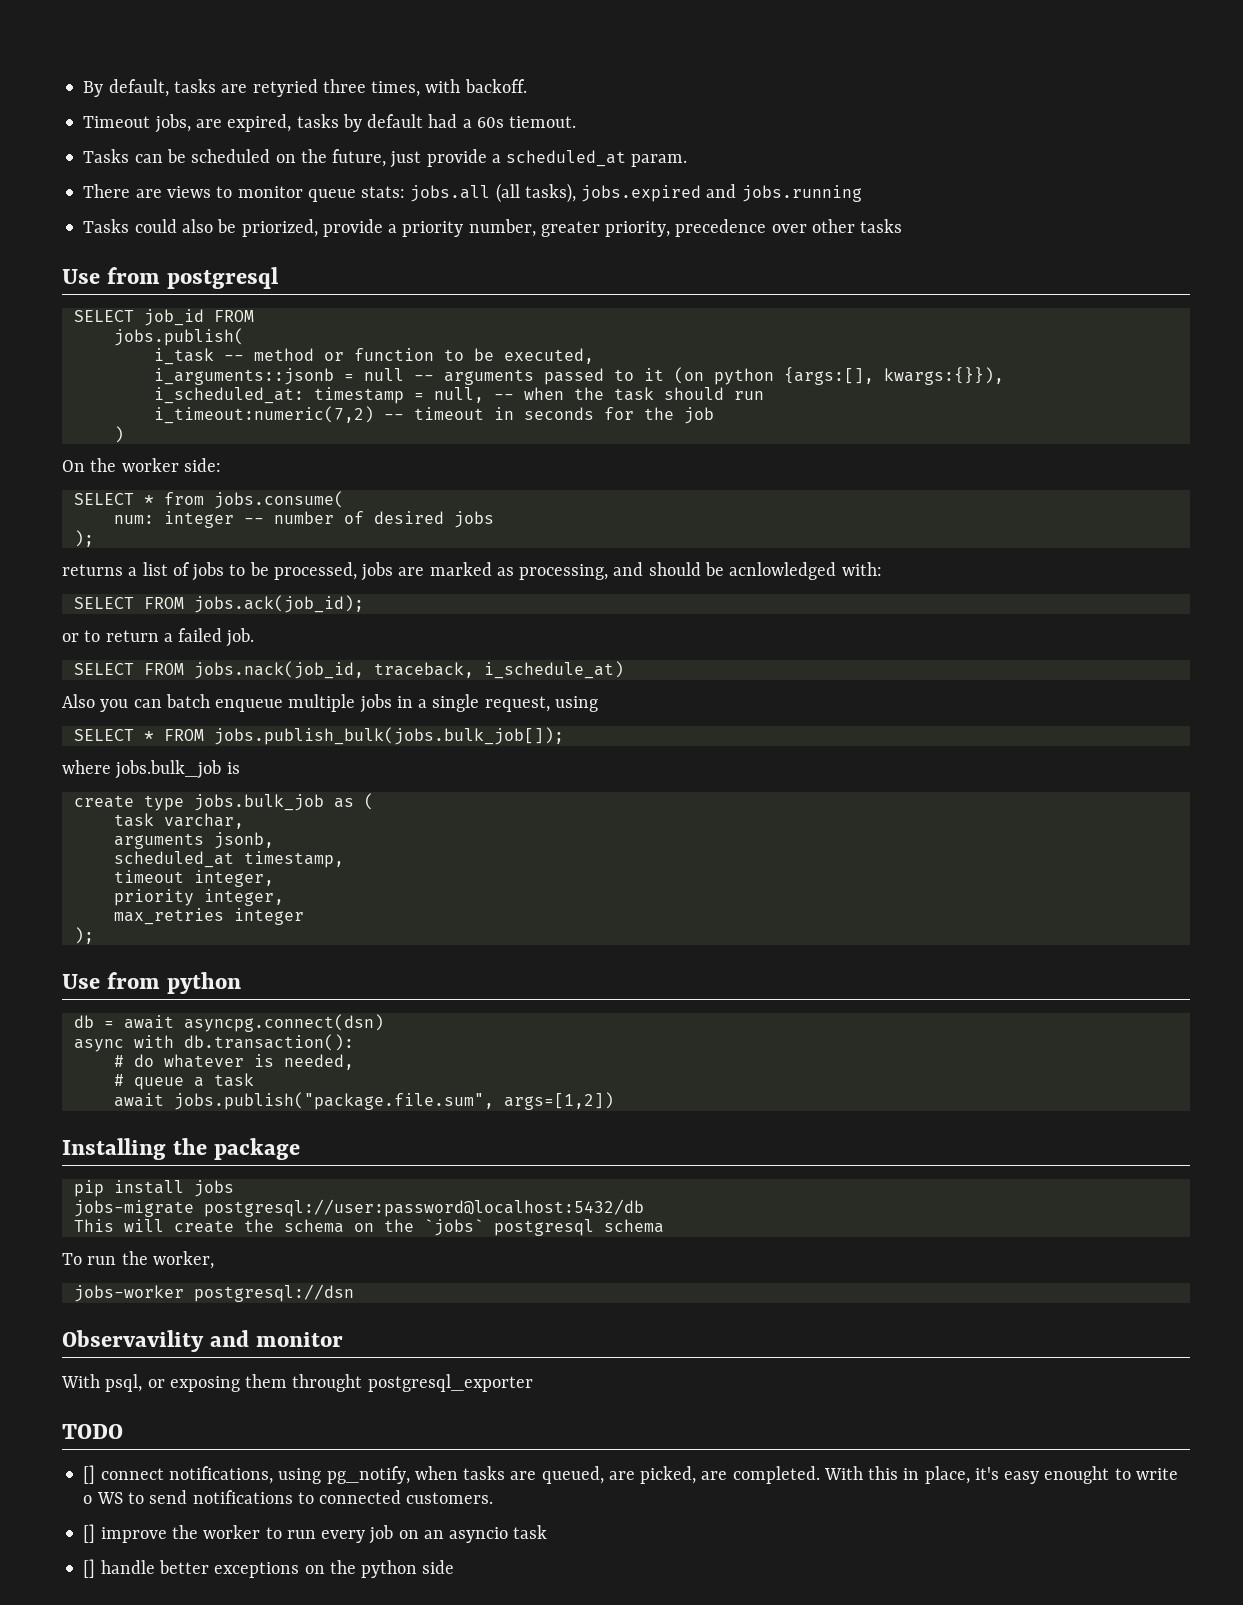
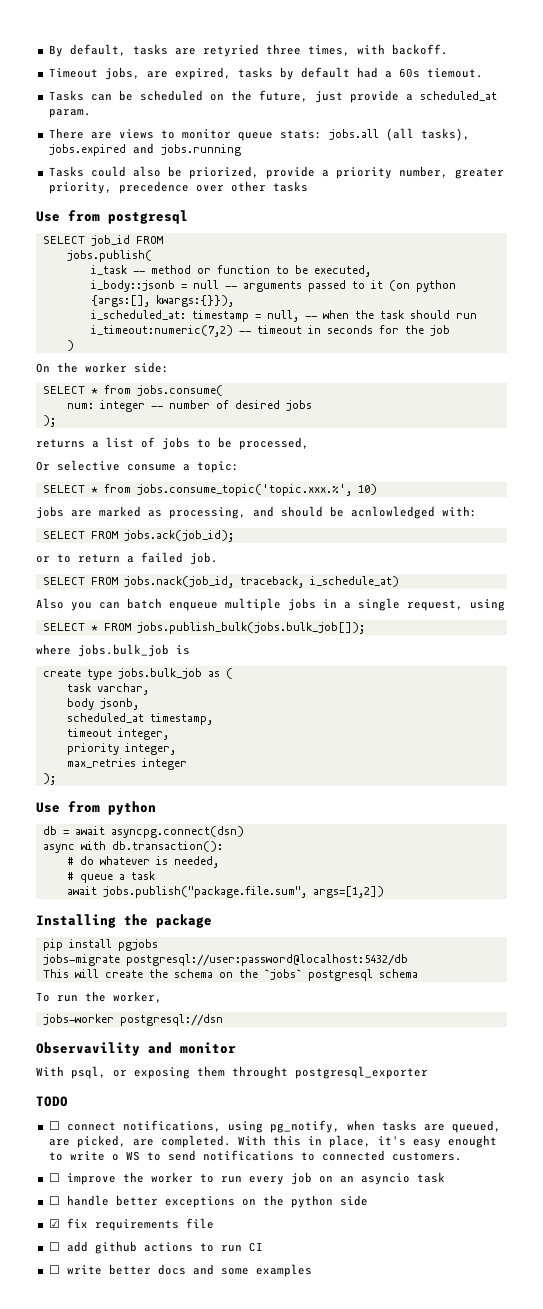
[153,368,334,385] i_arguments::jsonb -> [90,280,175,292] i_body::jsonb
(357, 571) none -> [36,460,239,473] [42,484,377,496] // Or selective consume a topic: // SELECT * from jobs.consume_topic('topic.xxx.%', 10) //
[113,833,204,849] arguments -> [66,698,94,710] body
[193,1180,234,1197] jobs -> [117,939,158,951] pgjobs
[83,1465,96,1484] [] -> [48,1121,60,1130] ☐
[83,1524,96,1543] [] -> [48,1173,60,1182] ☐
[83,1559,96,1578] [] -> [48,1196,60,1205] ☐
(455, 1567) none -> [48,1218,214,1231] [48,1241,263,1254] [48,1264,312,1277] // ☑ fix requirements file // ☐ add github actions to run CI // ☐ write better docs and some examples

